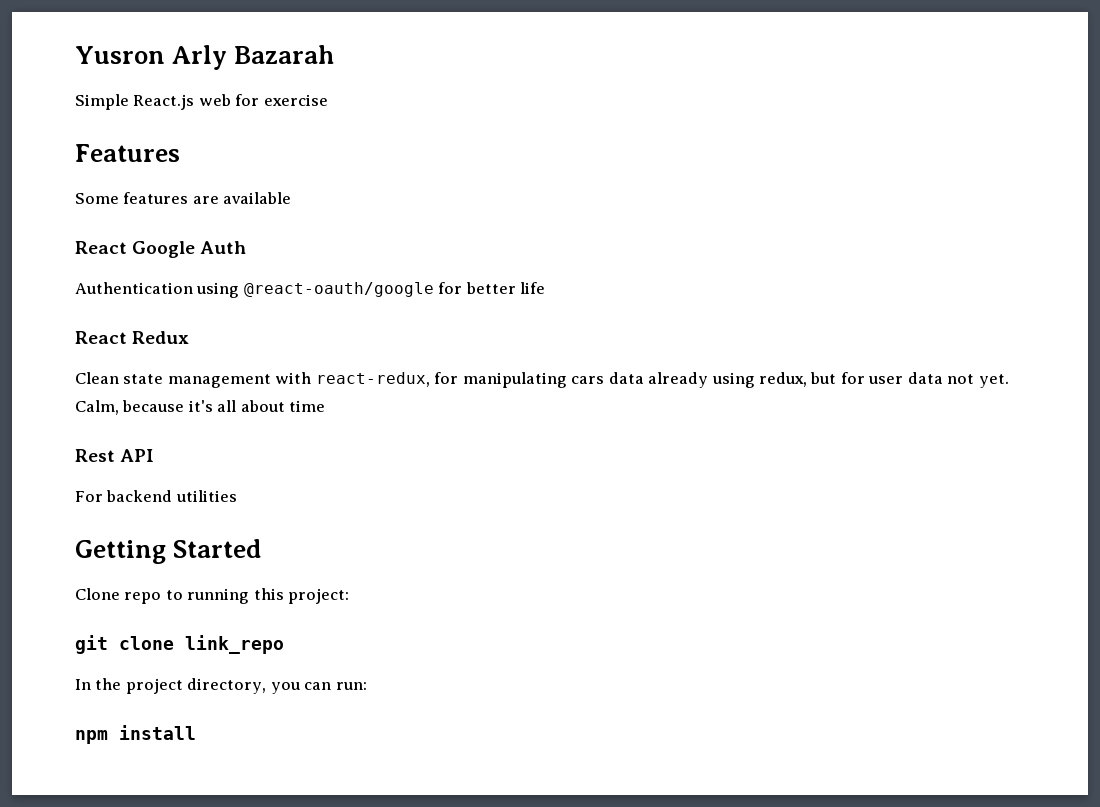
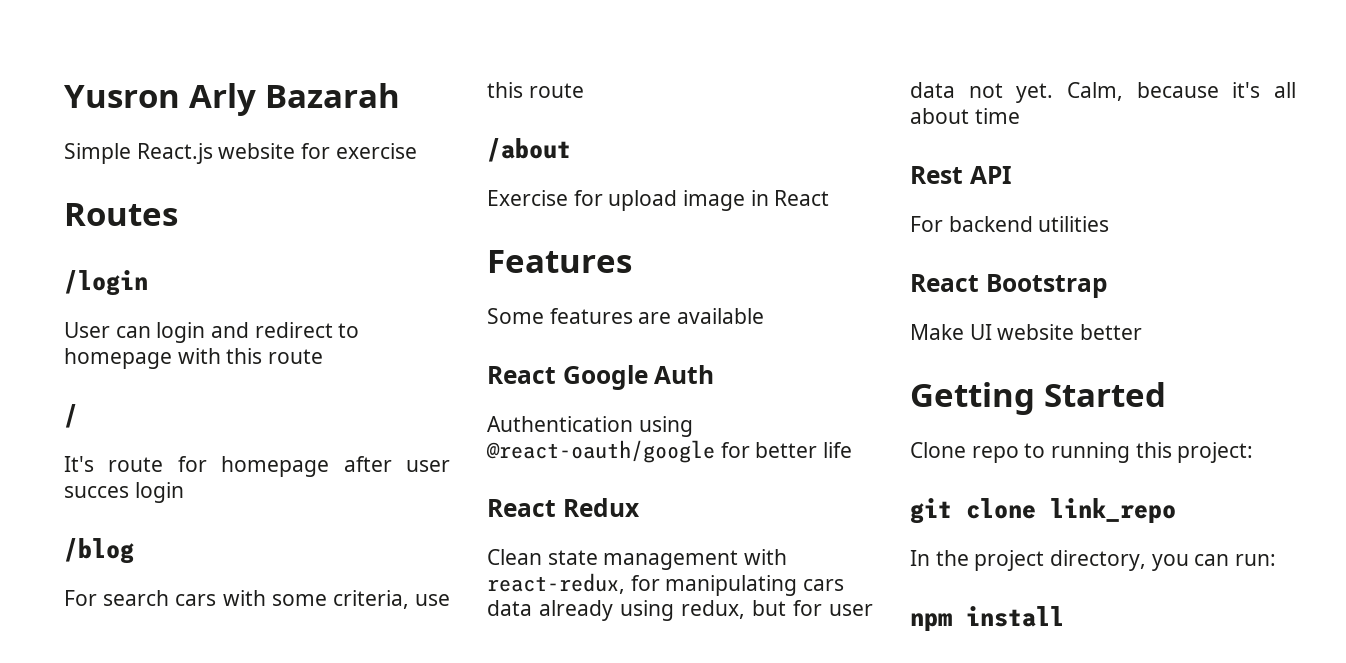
[198,94,231,106] web -> [218,143,296,159] website
(328, 100) none -> [64,203,178,226] [64,270,148,296] [64,322,360,343] [64,348,324,369] [64,404,78,428] [64,456,450,477] [64,482,184,503] [64,538,134,564] [64,590,450,609] [487,82,584,98] [487,138,571,162] [487,190,830,211] // Routes // /login // User can login and redirect to homepage with this route // / // It's route for homepage after user succes login // /blog // For search cars with some criteria, use this route // /about // Exercise for upload image in React
(237, 496) none -> [910,274,1108,298] [910,324,1143,340] // React Bootstrap // Make UI website better

